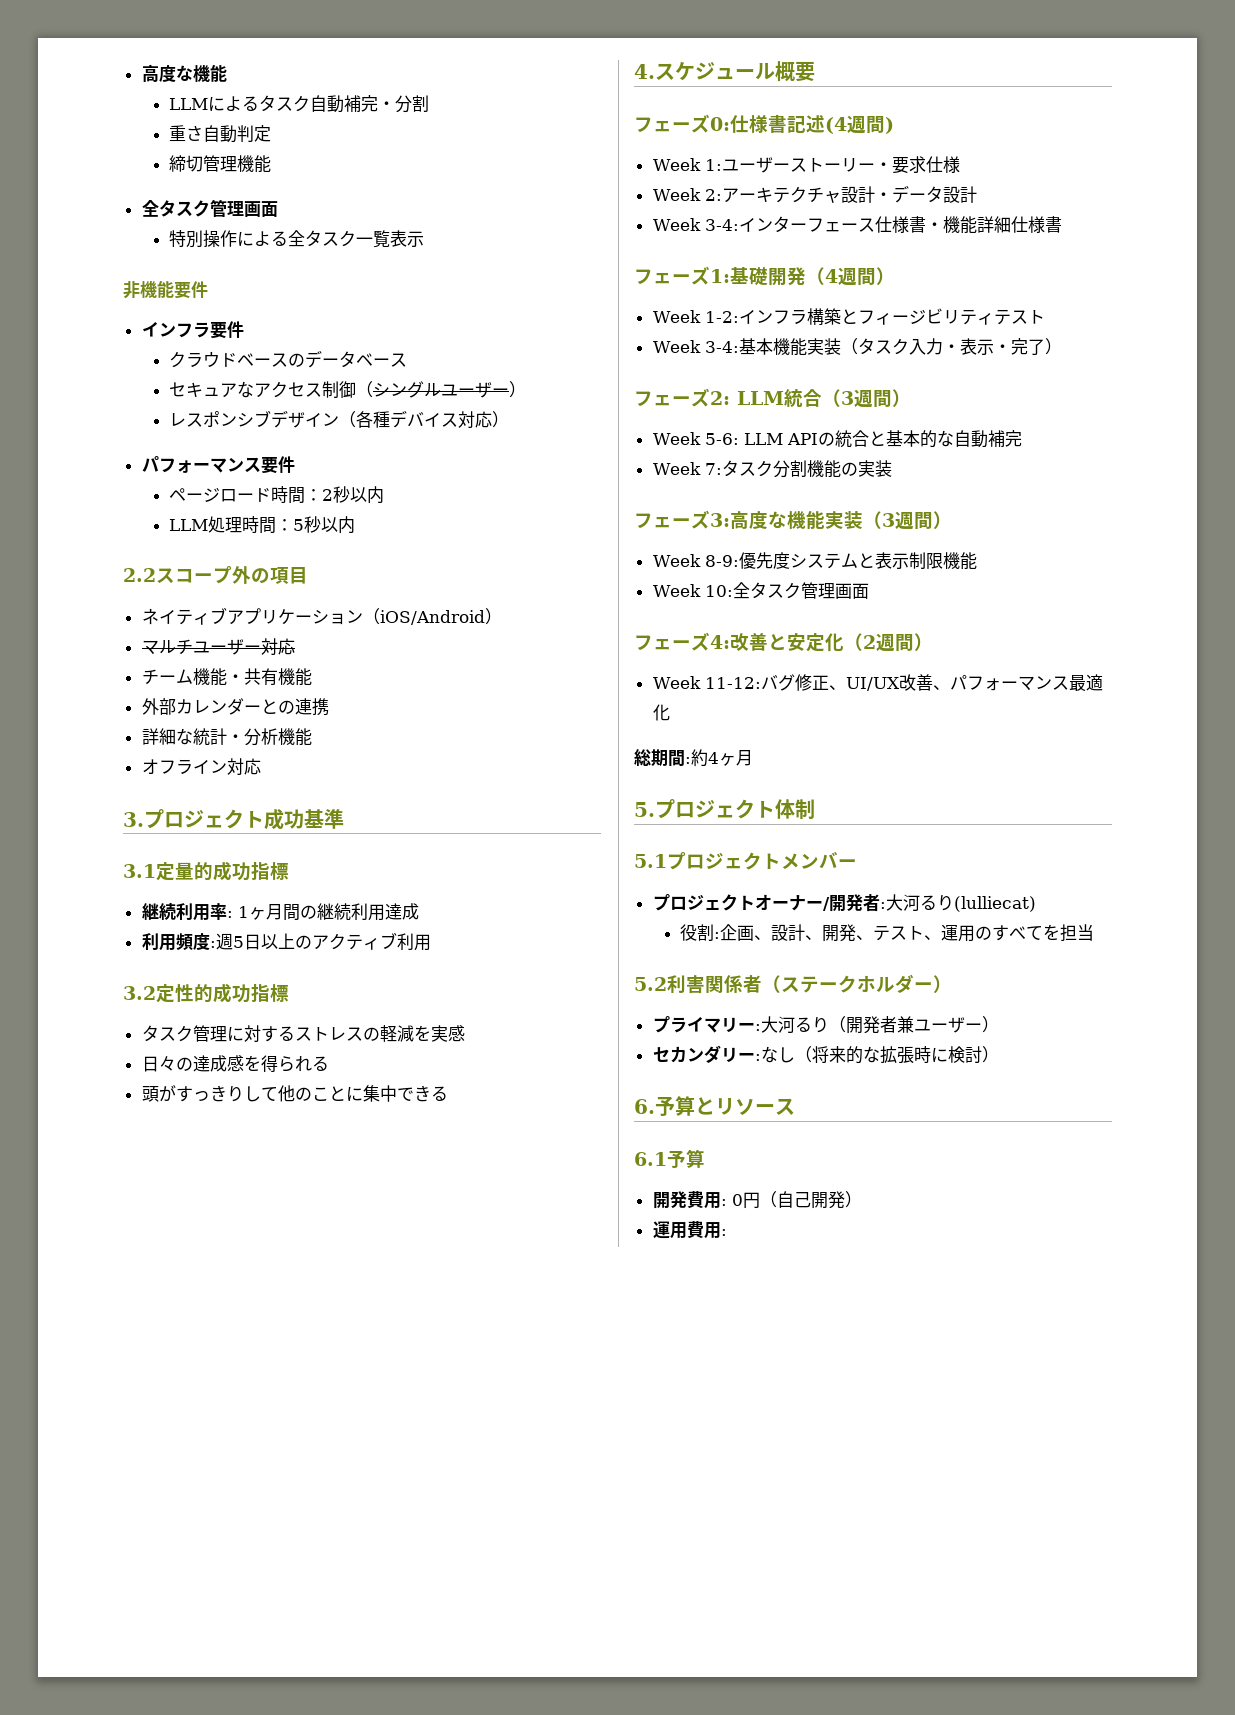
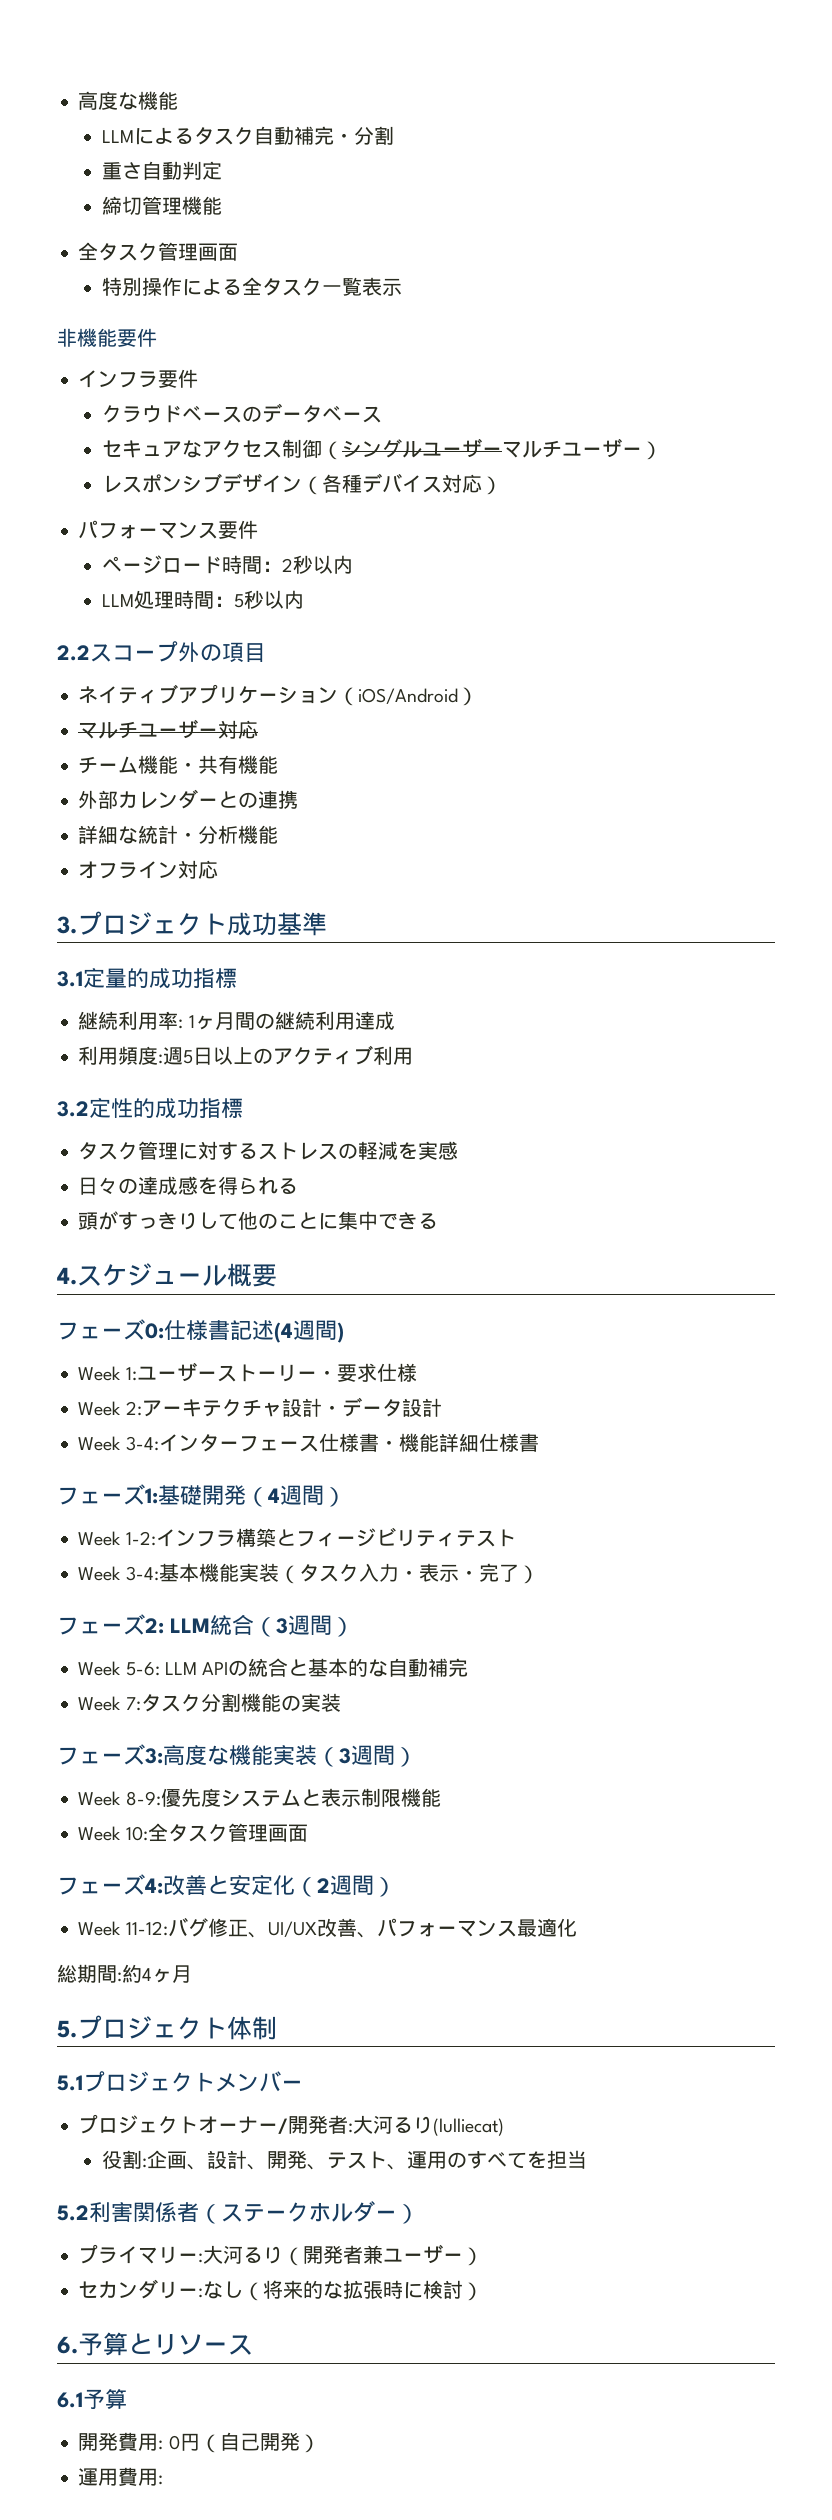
(509, 392) none -> [501,438,642,458] マルチユーザー

